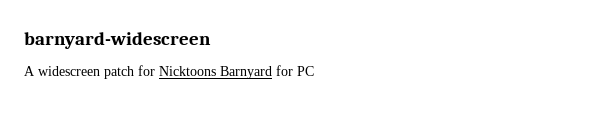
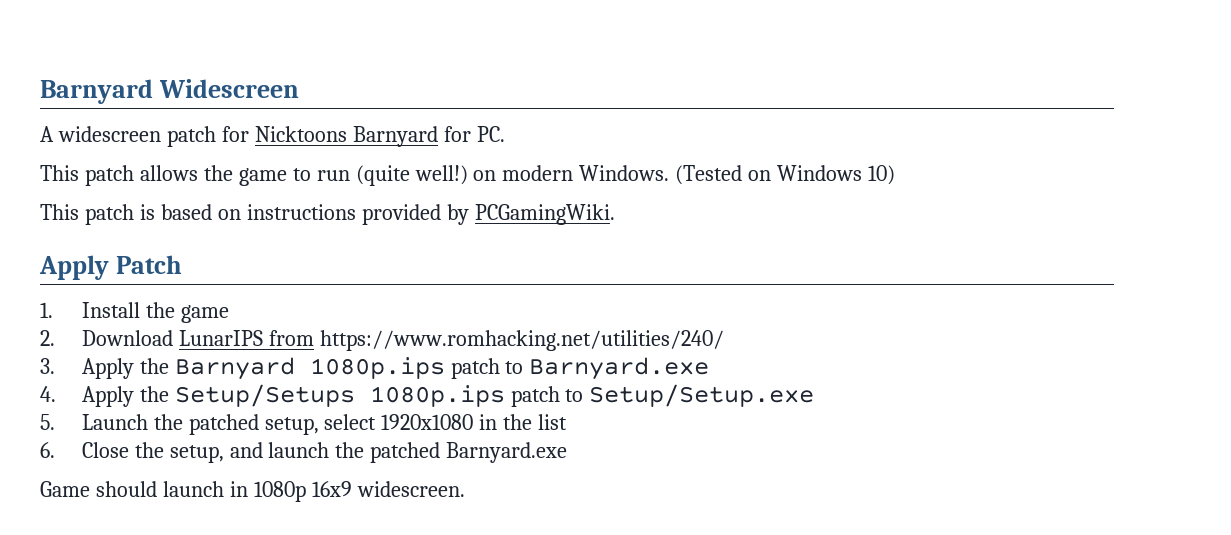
[24,32,211,49] barnyard-widescreen -> [40,79,299,104] Barnyard Widescreen
[297,66,314,76] PC -> [476,126,505,142] [40,165,896,186] [40,204,615,225] [39,255,182,280] [40,302,229,323] [40,330,724,351] [40,357,710,380] [40,384,815,407] [40,414,568,435] [40,442,568,463] [40,481,465,502] PC. // This patch allows the game to run (quite well!) on modern Windows. (Tested on Windows 10) // This patch is based on instructions provided by PCGamingWiki. // Apply Patch // 1. Install the game // 2. Download LunarIPS from https://www.romhacking.net/utilities/240/ // 3. Apply the Barnyard 1080p.ips patch to Barnyard.exe // 4. Apply the Setup/Setups 1080p.ips patch to Setup/Setup.exe // 5. Launch the patched setup, select 1920x1080 in the list // 6. Close the setup, and launch the patched Barnyard.exe // Game should launch in 1080p 16x9 widescreen.

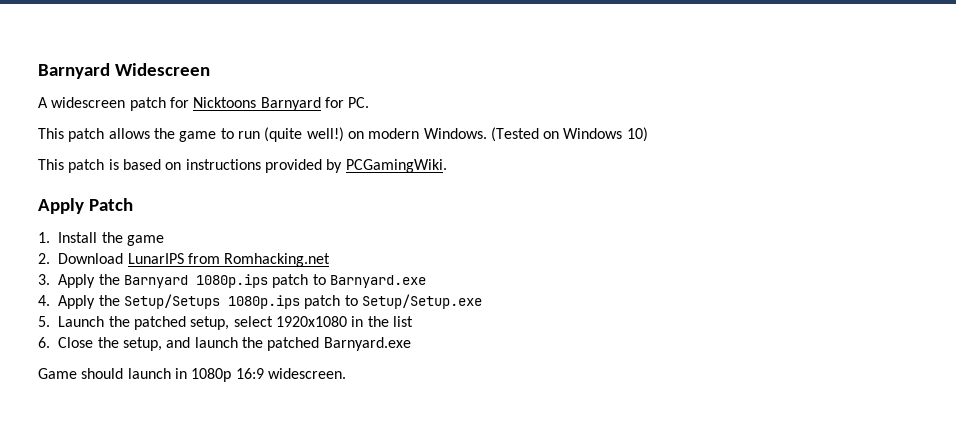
[319,330,724,351] https://www.romhacking.net/utilities/240/ -> [224,253,331,267] Romhacking.net
[311,481,352,497] 16x9 -> [235,368,264,379] 16:9

